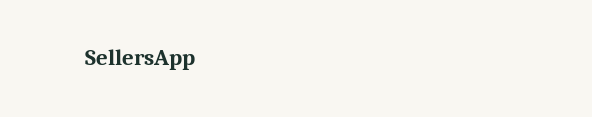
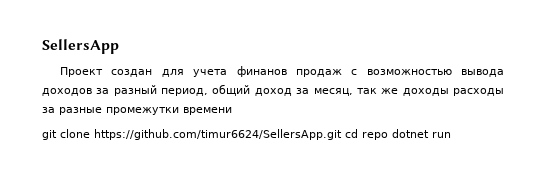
(195, 59) none -> [60,66,505,77] [42,84,505,96] [42,107,232,115] [42,129,451,140] // Проект создан для учета финанов продаж с возможностью вывода доходов за разный период, общий доход за месяц, так же доходы расходы за разные промежутки времени // git clone https://github.com/timur6624/SellersApp.git cd repo dotnet run

